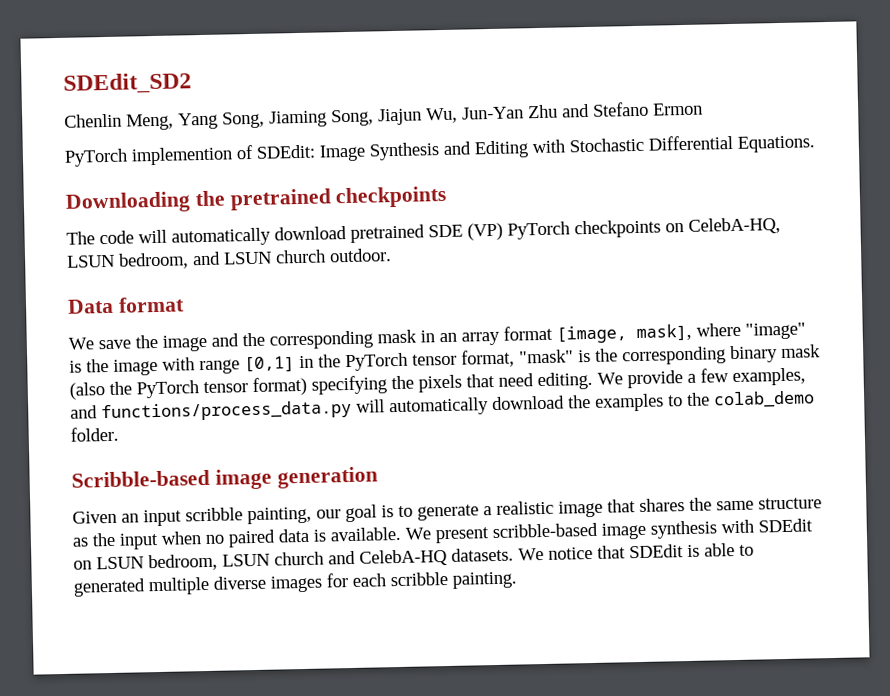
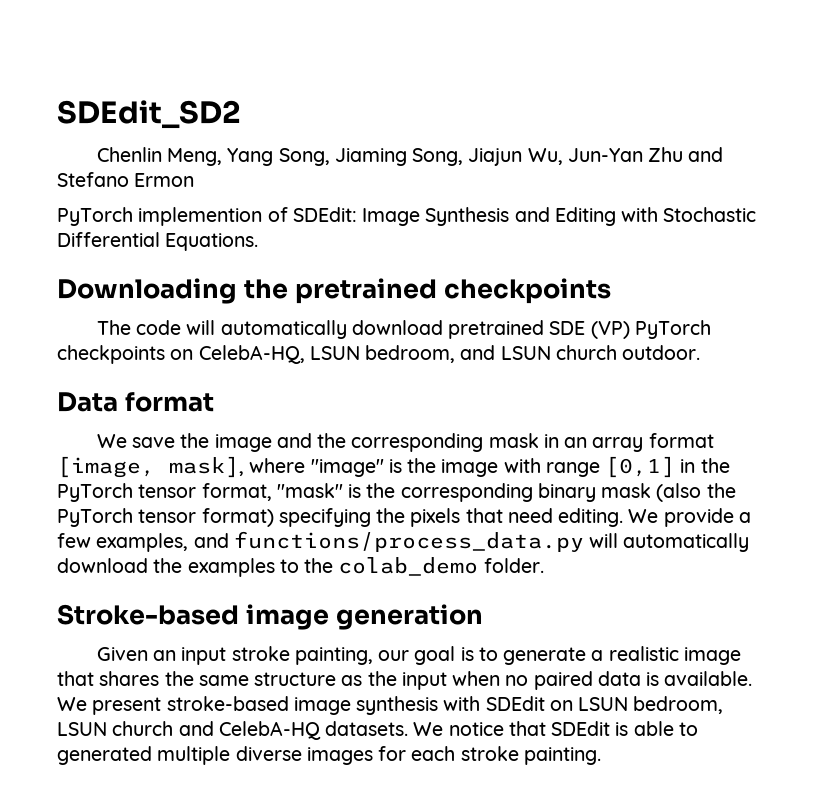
[71,469,210,488] Scribble-based -> [57,604,239,625] Stroke-based
[185,507,243,522] scribble -> [231,646,290,661] stroke
[492,522,598,539] scribble-based -> [166,696,289,711] stroke-based
[390,571,448,587] scribble -> [460,746,519,761] stroke

